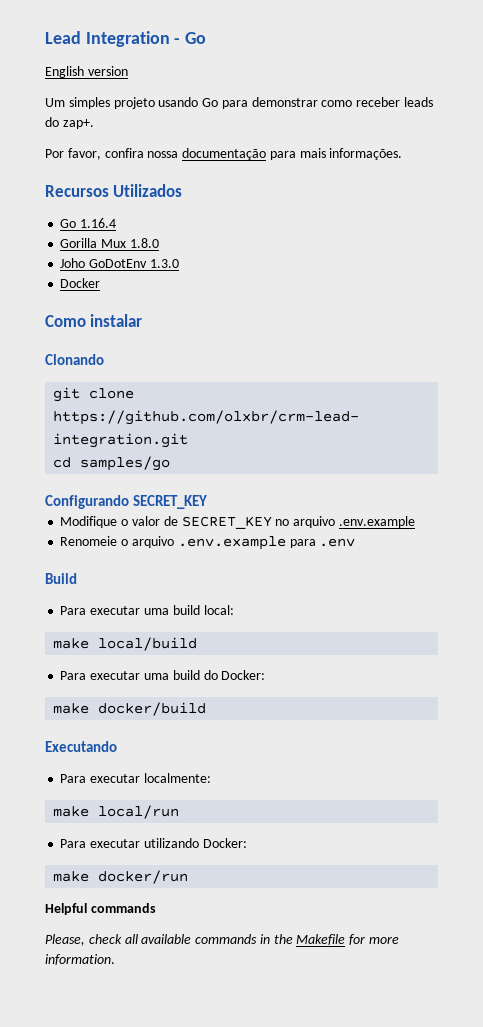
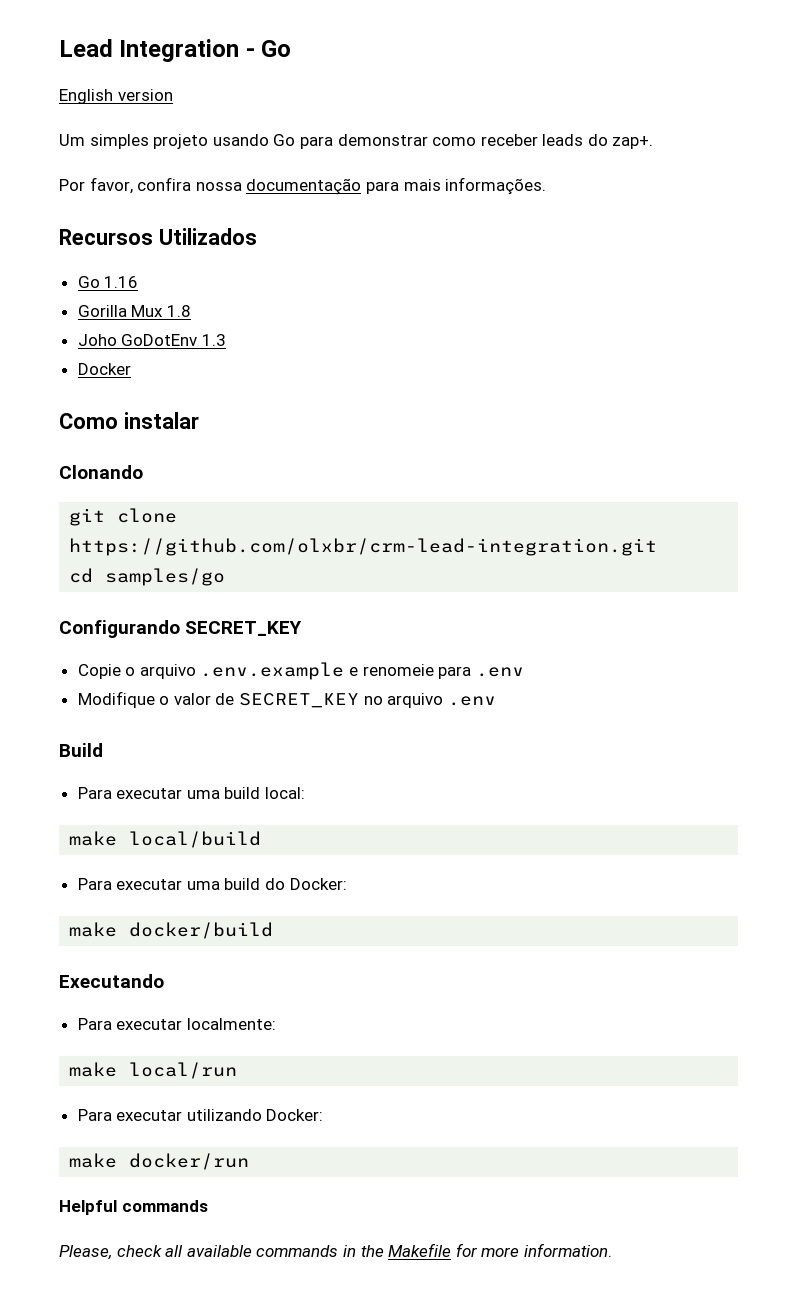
[80,218,117,228] 1.16.4 -> [104,276,139,288] 1.16
[129,238,159,248] 1.8.0 -> [166,305,191,317] 1.8
[149,259,179,268] 1.3.0 -> [201,334,226,346] 1.3
(208, 502) none -> [77,662,524,680] // Copie o arquivo .env.example e renomeie para .env
[338,516,415,528] [60,536,316,550] .env.example // Renomeie o arquivo .env.example para -> (444, 700) none

